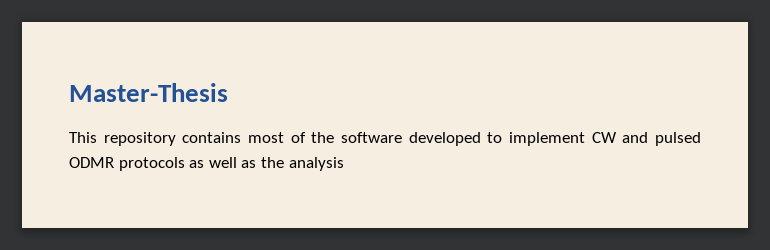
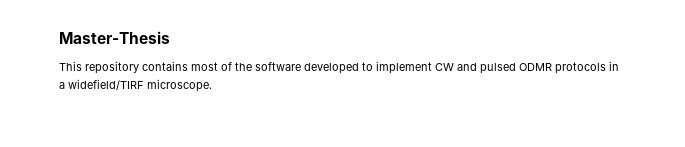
[189,157,344,171] as well as the analysis -> [609,61,619,71] [59,79,212,92] in a widefield/TIRF microscope.

